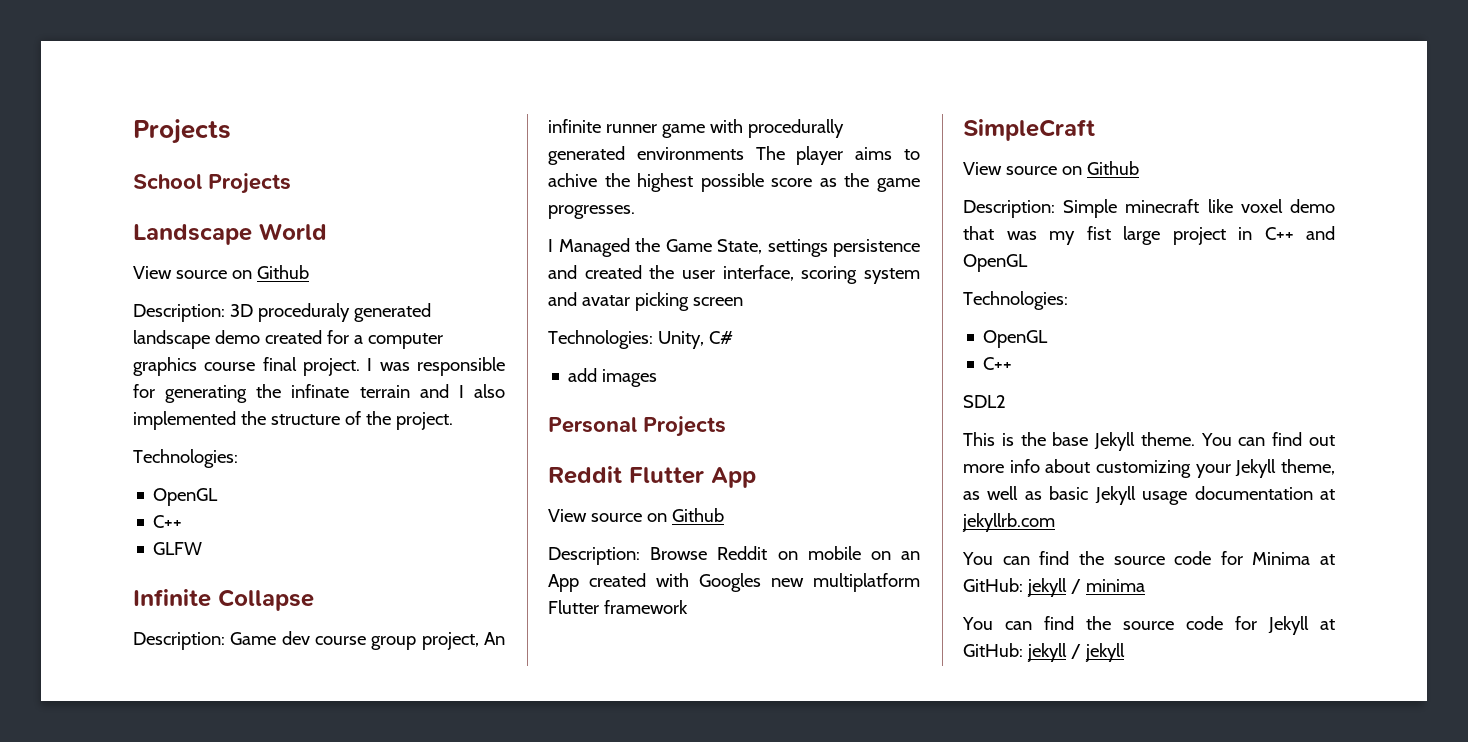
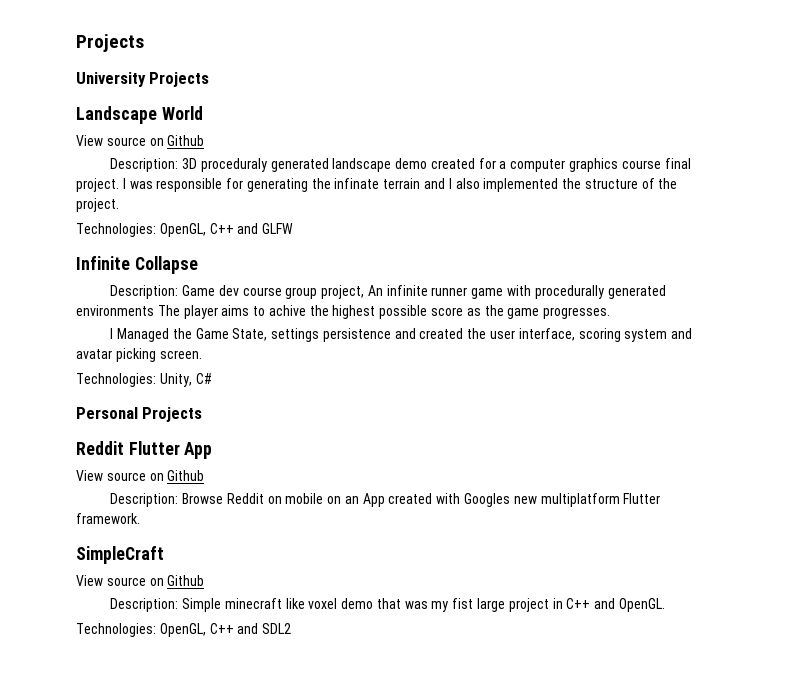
[133,119,231,144] [133,174,202,189] Projects // School -> [76,34,144,52] [76,72,146,87] Projects // University
[153,488,219,506] [153,515,183,528] // OpenGL // C++ // -> [159,223,259,237] OpenGL, C++ and
[692,297,743,306] screen -> [159,350,202,359] screen.
[568,368,658,387] // add images -> (212, 378) none
[603,600,688,614] framework -> [76,513,140,524] framework.
[963,254,1028,272] [963,291,1068,310] [983,330,1049,348] [983,357,1013,370] OpenGL // Technologies: // OpenGL // C++ // -> [618,598,665,612] [76,623,259,637] OpenGL. // Technologies: OpenGL, C++ and
[963,432,1335,451] [963,459,1335,478] [963,486,1335,505] [962,513,1055,532] [962,551,1335,565] [963,578,1145,597] [962,616,1335,635] [963,643,1125,662] // This is the base Jekyll theme. You can find out more info about customizing your Jekyll theme, as well as basic Jekyll usage documentation at jekyllrb.com // You can find the source code for Minima at GitHub: jekyll / minima // You can find the source code for Jekyll at GitHub: jekyll / jekyll -> (292, 628) none

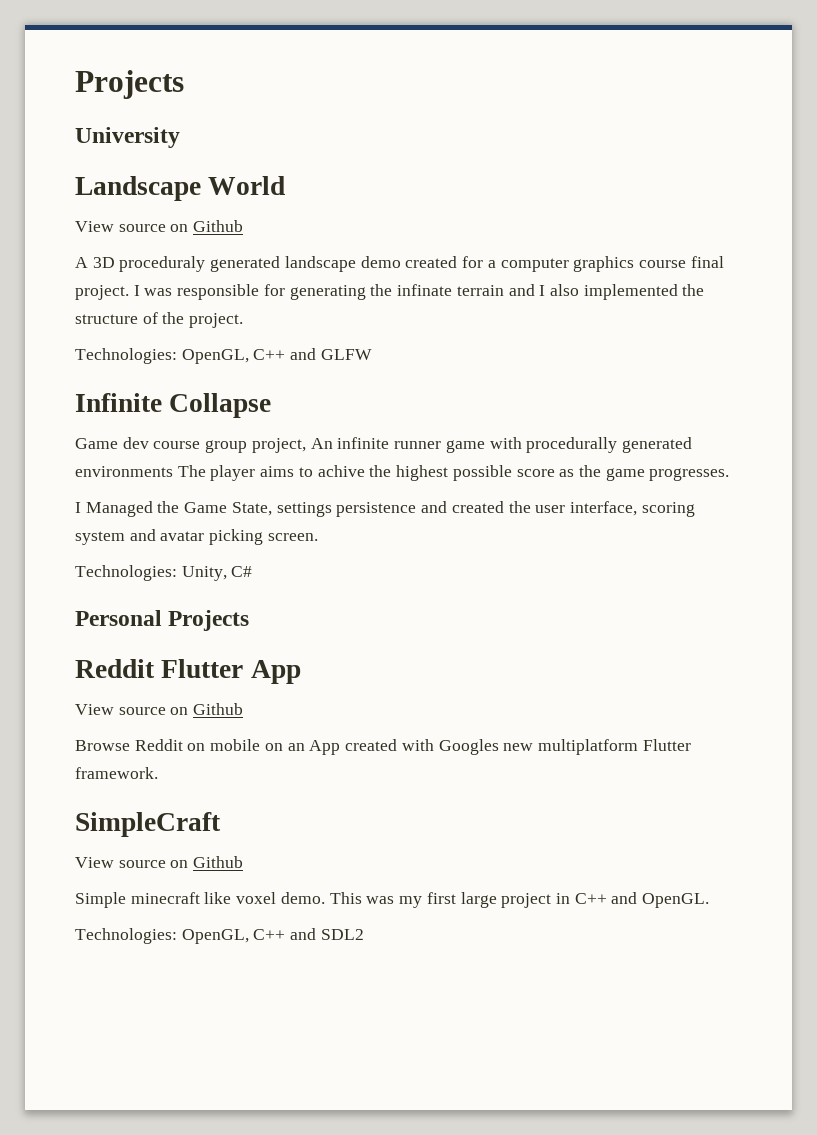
[149,72,210,87] Projects -> (180, 137) none
[110,158,179,172] Description: -> [75,257,88,268] A
[110,285,179,299] Description: -> (272, 405) none
[110,493,179,507] Description: -> (244, 709) none
[110,598,179,612] Description: -> (244, 862) none
[341,598,401,609] demo that -> [280,892,362,904] demo. This
[452,598,474,609] fist -> [426,892,456,904] first

